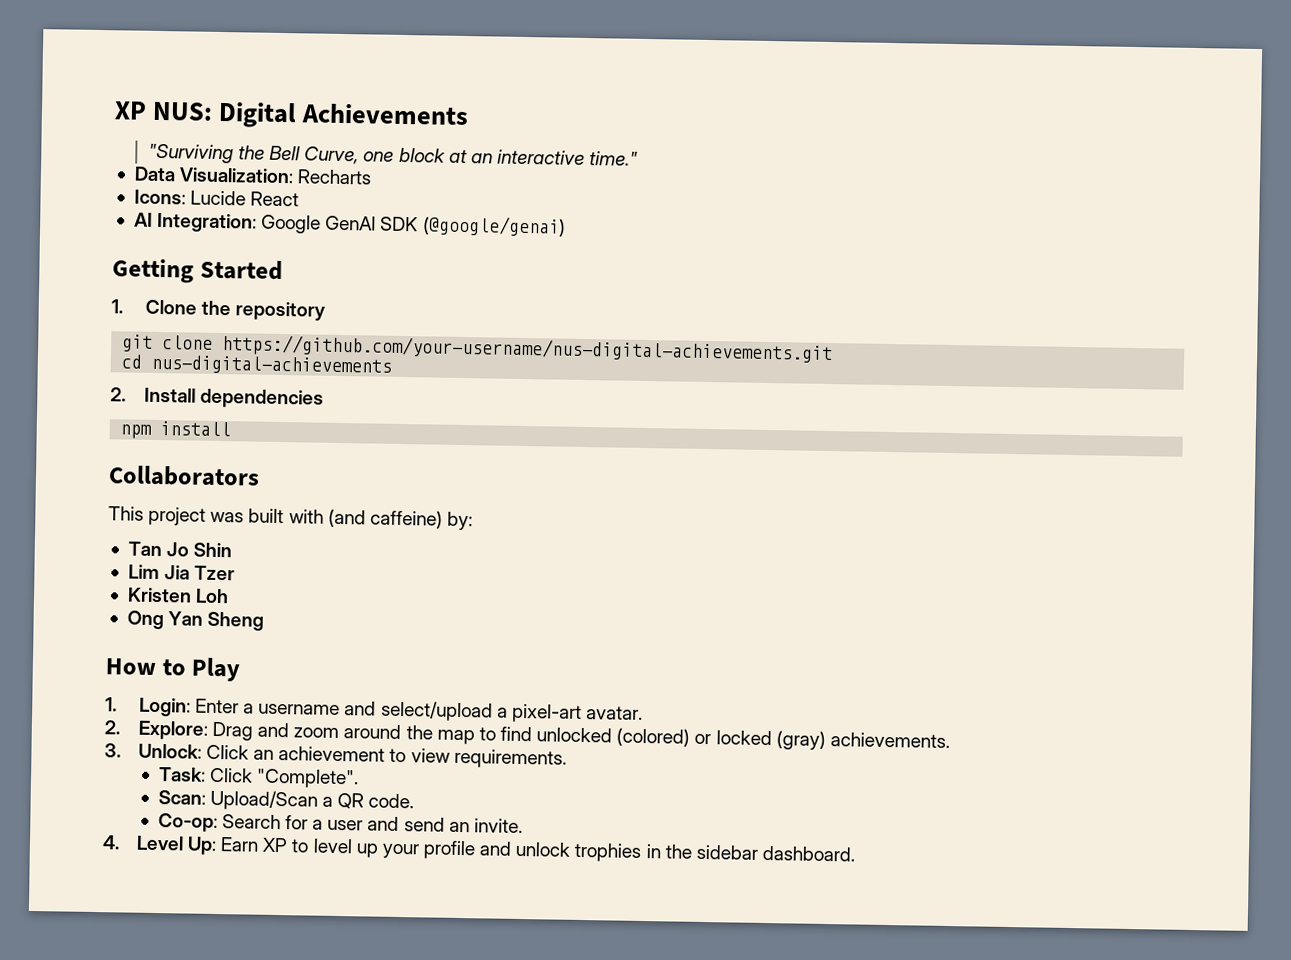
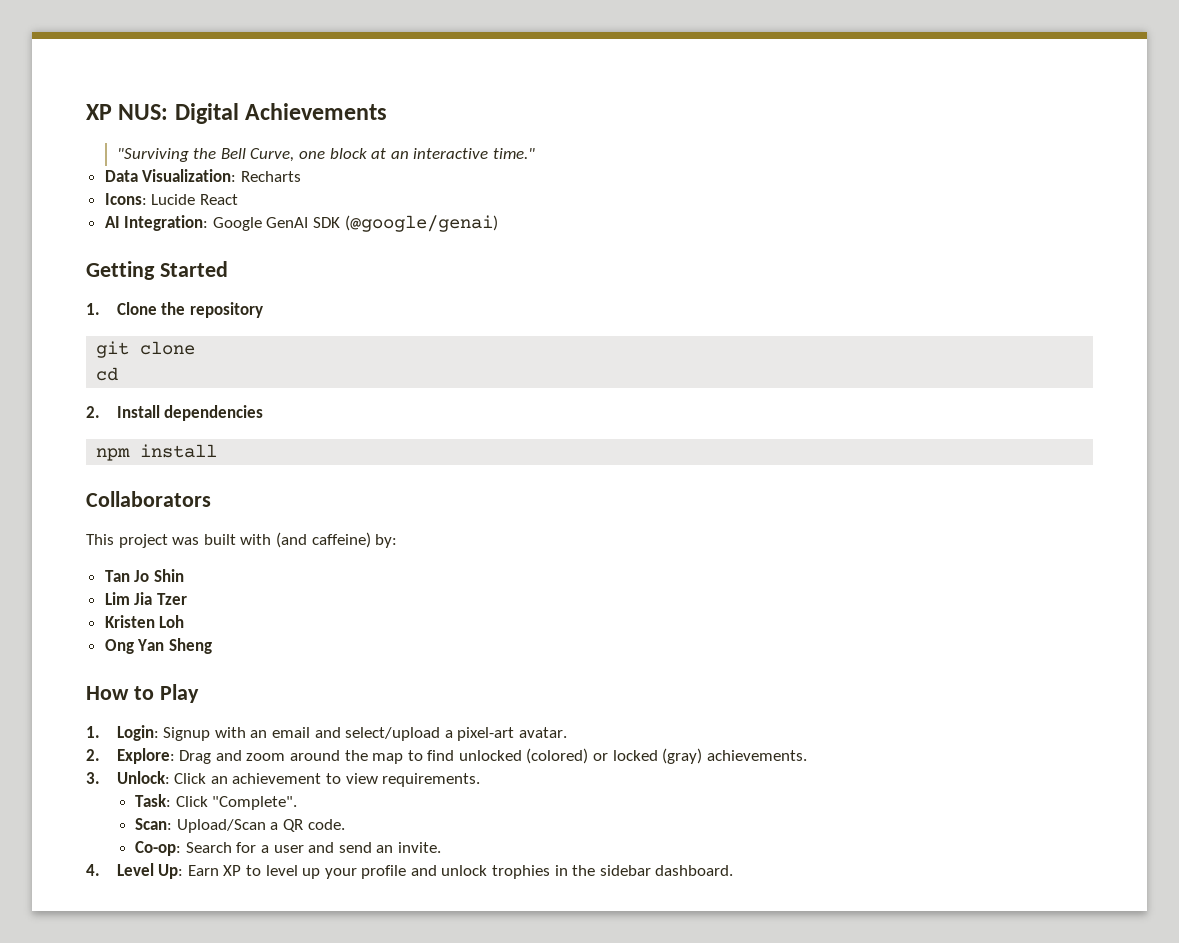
[222,334,834,365] https://github.com/your-username/nus-digital-achievements.git -> (196, 348) none
[151,354,393,376] nus-digital-achievements -> (119, 374) none
[195,698,341,716] Enter a username -> [163,727,310,741] Signup with an email

